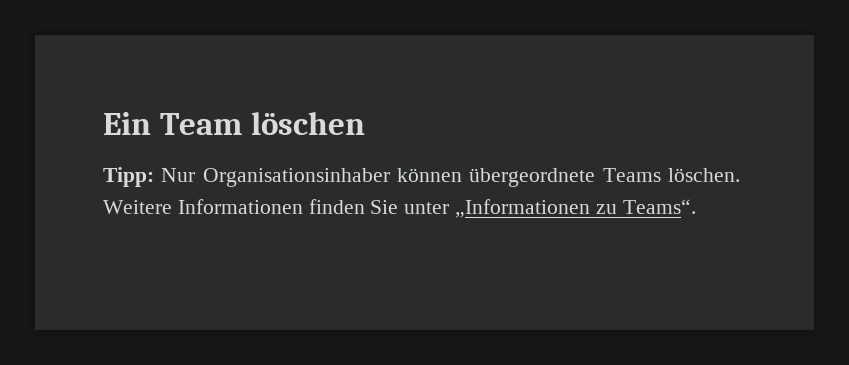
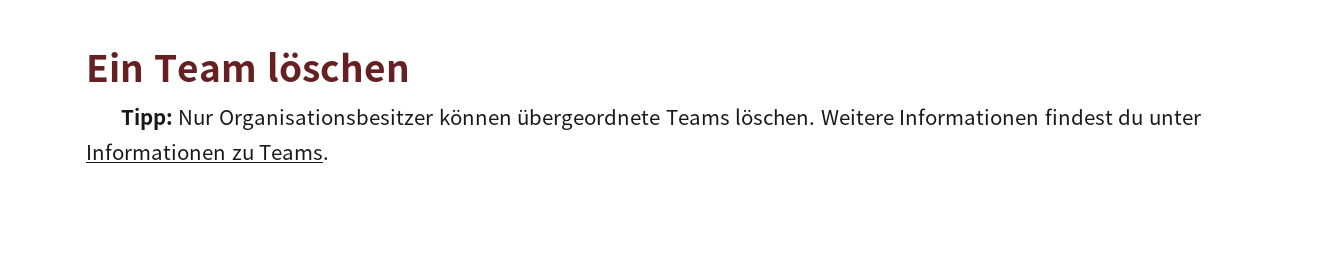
[202,168,390,187] Organisationsinhaber -> [218,109,433,130] Organisationsbesitzer
[308,199,696,218] finden Sie unter „Informationen zu Teams“. -> [1044,108,1201,125] [86,143,330,160] findest du unter Informationen zu Teams.

